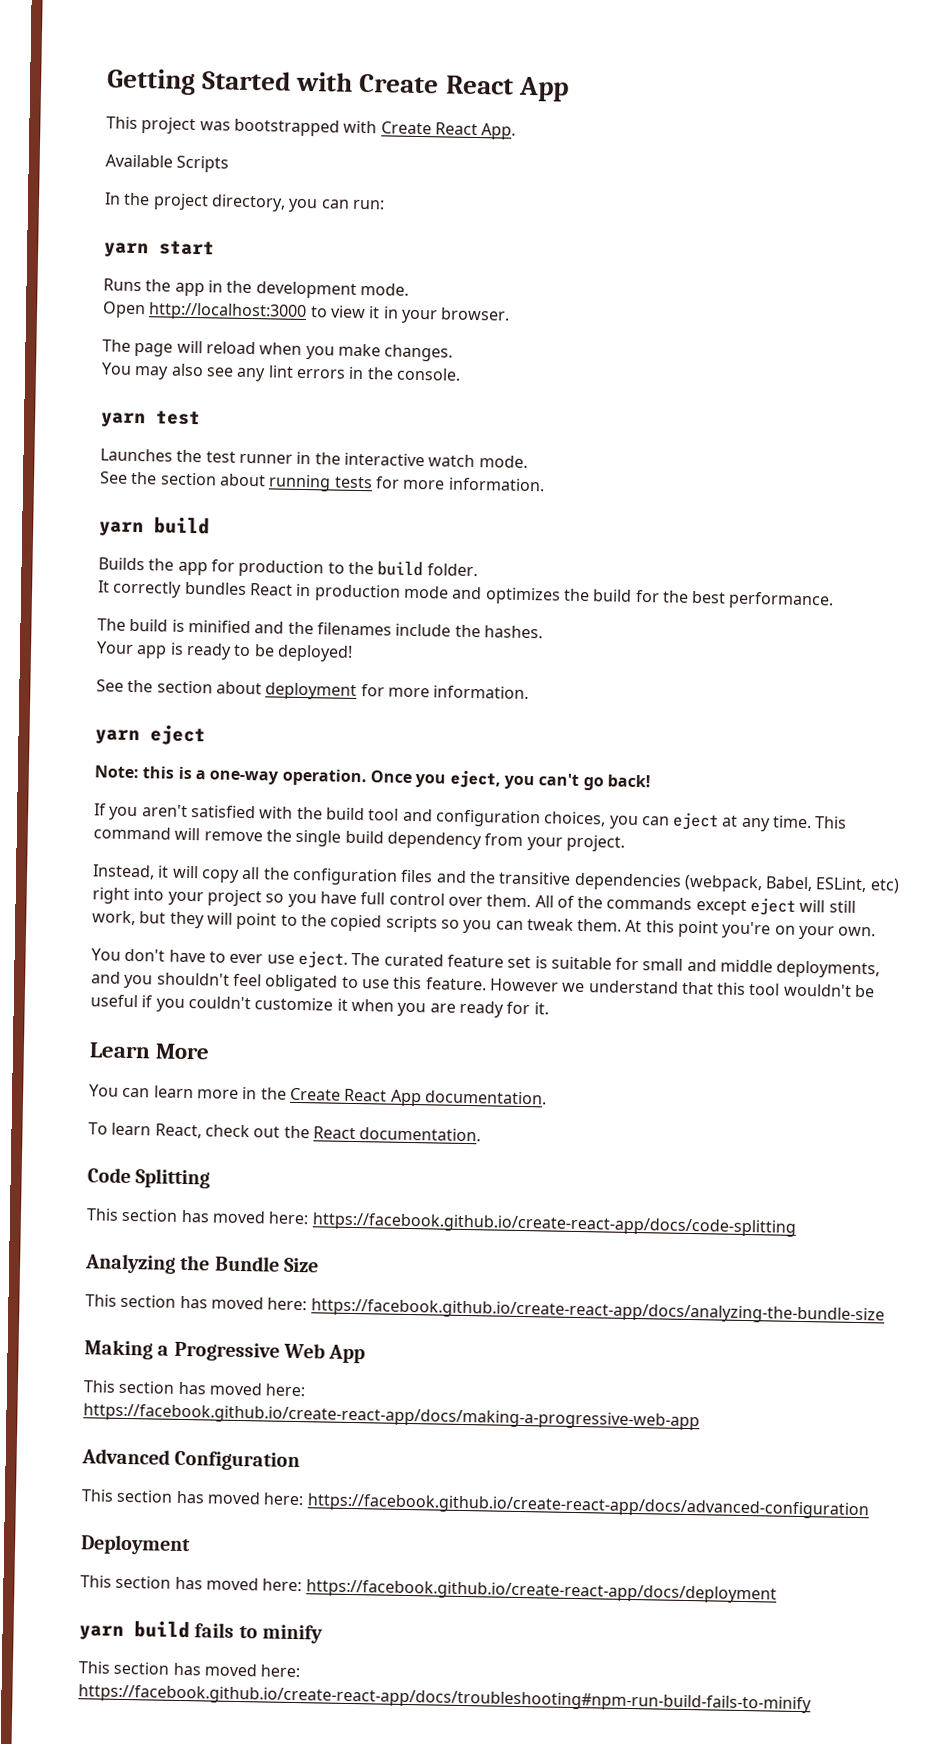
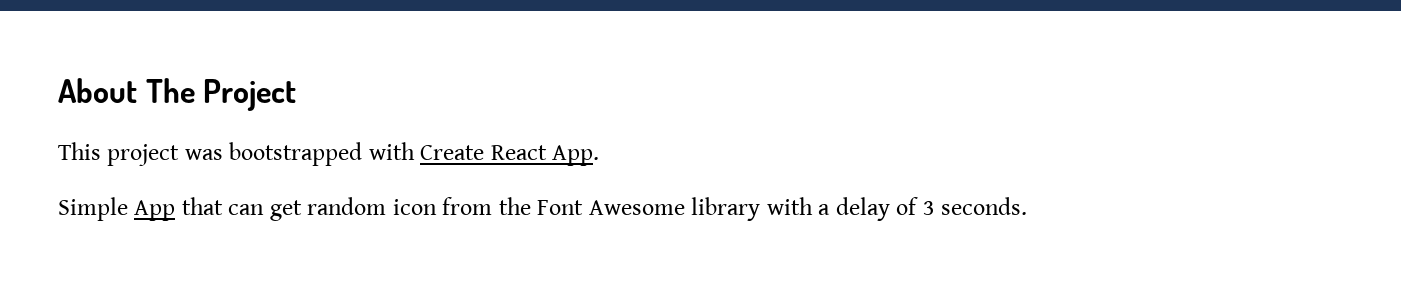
[106,68,569,102] Getting Started with Create React App -> [58,78,297,111] About The Project
[105,154,230,173] [104,192,385,213] [104,240,215,258] [103,278,409,299] [102,301,511,324] [102,339,454,362] [101,362,461,382] [101,410,201,428] [100,448,528,468] [100,471,545,492] [99,516,210,537] [98,557,478,578] [98,580,835,610] [97,618,543,639] [96,641,353,662] [96,679,530,700] [95,724,206,746] [94,765,651,791] [94,803,848,832] [93,826,625,852] [92,864,900,894] [92,887,856,916] [92,910,877,940] [91,948,881,979] [91,971,876,998] [90,994,549,1018] [89,1042,211,1060] [89,1084,547,1107] [88,1122,482,1142] [87,1167,211,1189] [86,1208,796,1237] [84,1253,319,1274] [85,1294,885,1325] [84,1339,366,1364] [83,1380,306,1397] [83,1403,700,1431] [81,1448,301,1472] [81,1489,869,1520] [80,1534,191,1556] [80,1575,777,1604] [79,1620,323,1644] [78,1661,301,1678] [78,1684,812,1714] Available Scripts // In the project directory, you can run: // yarn start // Runs the app in the development mode. // Open http://localhost:3000 to view it in your browser. // The page will reload when you make changes. // You may also see any lint errors in the console. // yarn test // Launches the test runner in the interactive watch mode. // See the section about running tests for more information. // yarn build // Builds the app for production to the build folder. // It correctly bundles React in production mode and optimizes the build for the best performance. // The build is minified and the filenames include the hashes. // Your app is ready to be deployed! // See the section about deployment for more information. // yarn eject // Note: this is a one-way operation. Once you eject, you can't go back! // If you aren't satisfied with the build tool and configuration choices, you can eject at any time. This command will remove the single build dependency from your project. // Instead, it will copy all the configuration files and the transitive dependencies (webpack, Babel, ESLint, etc) right into your project so you have full control over them. All of the commands except eject will still work, but they will point to the copied scripts so you can tweak them. At this point you're on your own. // You don't have to ever use eject. The curated feature set is suitable for small and middle deployments, and you shouldn't feel obligated to use this feature. However we understand that this tool wouldn't be useful if you couldn't customize it when you are ready for it. // Learn More // You can learn more in the Create React App documentation. // To learn React, check out the React documentation. // Code Splitting // This section has moved here: https://facebook.github.io/create-react-app/docs/code-splitting // Analyzing the Bundle Size // This section has moved here: https://facebook.github.io/create-react-app/docs/analyzing-the-bundle-size // Making a Progressive Web App // This section has moved here: https://facebook.github.io/create-react-app/docs/making-a-progressive-web-app // Advanced Configuration // This section has moved here: https://facebook.github.io/create-react-app/docs/advanced-configuration // Deployment // This section has moved here: https://facebook.github.io/create-react-app/docs/deployment // yarn build fails to minify // This section has moved here: https://facebook.github.io/create-react-app/docs/troubleshooting#npm-run-build-fails-to-minify -> [58,197,1028,221] Simple App that can get random icon from the Font Awesome library with a delay of 3 seconds.

